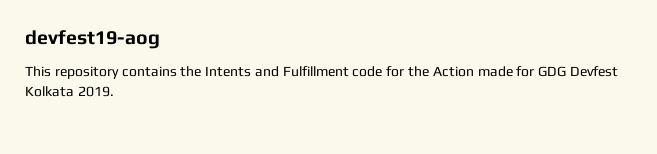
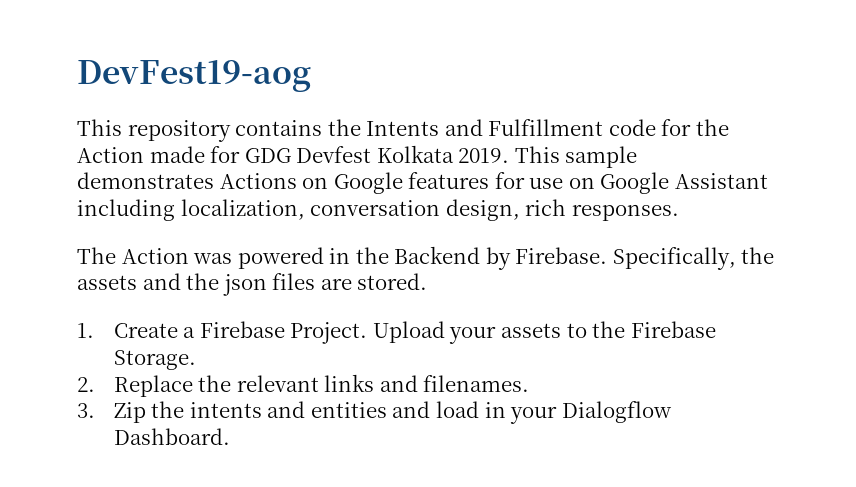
[25,30,160,49] devfest19-aog -> [77,60,311,92] DevFest19-aog
(114, 91) none -> [514,146,638,168] [77,172,768,194] [77,199,679,221] [77,246,775,270] [77,273,428,296] [77,321,716,344] [113,350,196,370] [77,374,530,397] [77,401,672,424] [113,428,230,445] This sample demonstrates Actions on Google features for use on Google Assistant including localization, conversation design, rich responses. // The Action was powered in the Backend by Firebase. Specifically, the assets and the json files are stored. // 1. Create a Firebase Project. Upload your assets to the Firebase Storage. // 2. Replace the relevant links and filenames. // 3. Zip the intents and entities and load in your Dialogflow Dashboard.

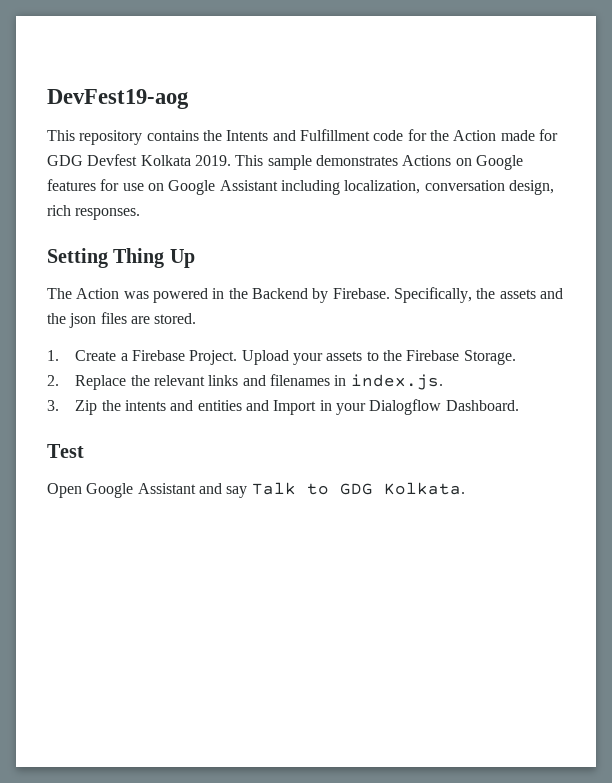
(679, 212) none -> [47,248,195,268] // Setting Thing Up
[423,375,530,392] filenames. -> [270,374,443,390] filenames in index.js.
[435,401,479,418] load -> [273,400,317,415] Import
(230, 436) none -> [47,444,84,458] [47,482,465,498] // Test // Open Google Assistant and say Talk to GDG Kolkata.

